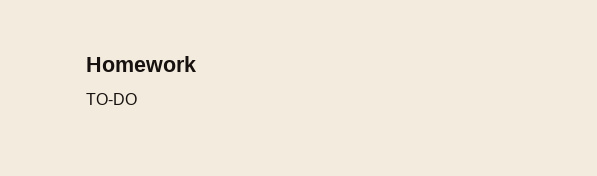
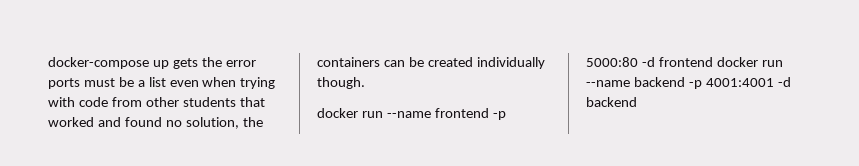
[86,56,196,72] [86,93,137,105] Homework // TO-DO -> [48,57,256,69] [48,77,276,89] [48,97,265,107] [48,117,263,129] [317,57,545,69] [317,77,365,89] [317,108,506,120] [586,57,783,67] [586,77,791,89] [586,97,637,107] docker-compose up gets the error ports must be a list even when trying with code from other students that worked and found no solution, the containers can be created individually though. // docker run --name frontend -p 5000:80 -d frontend docker run --name backend -p 4001:4001 -d backend

